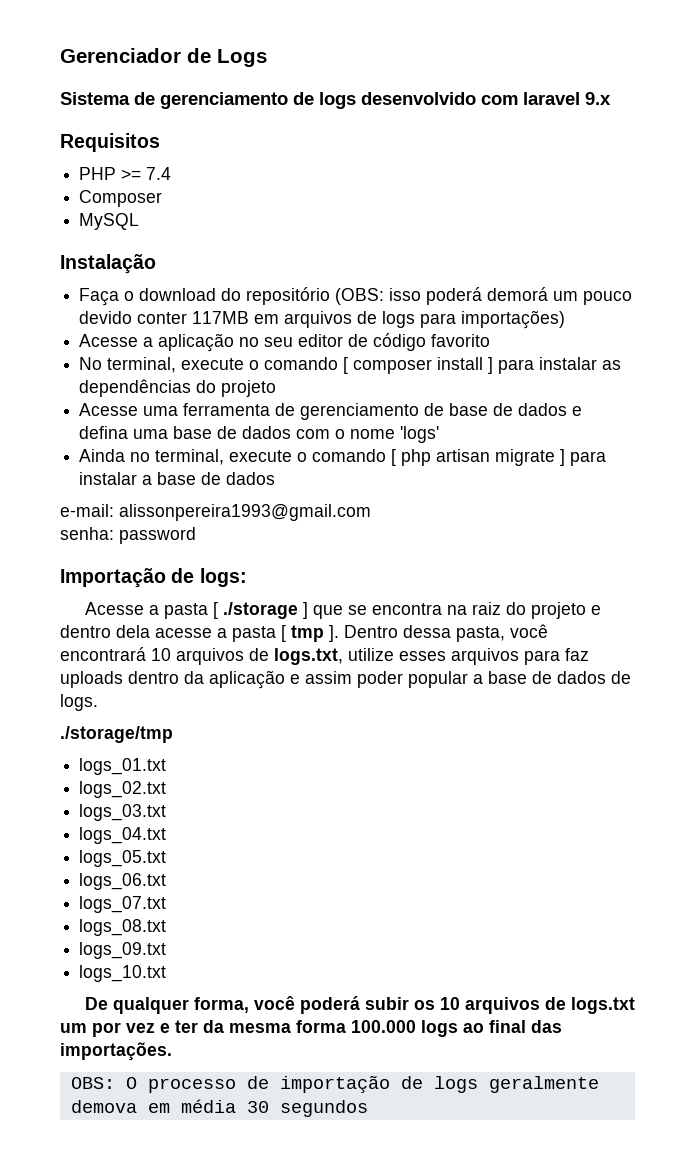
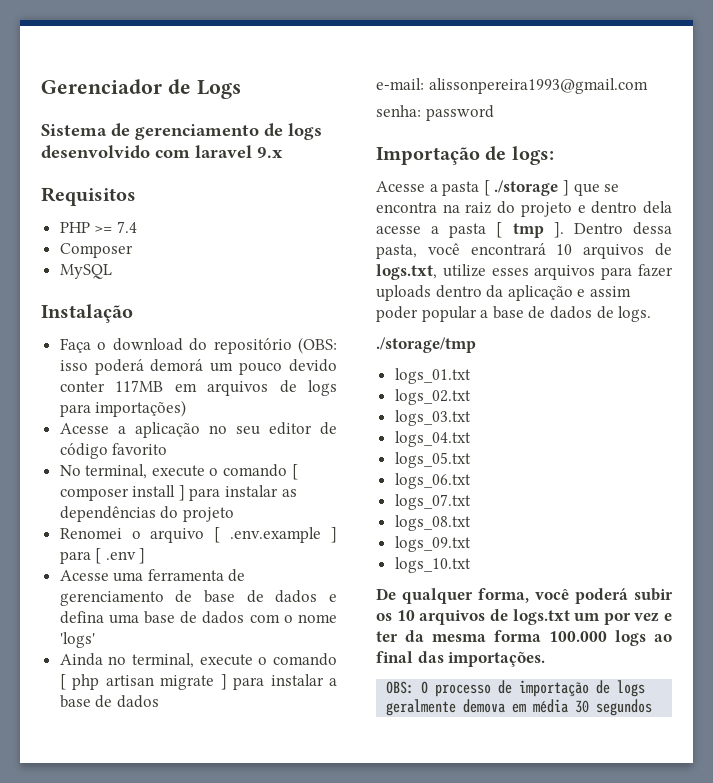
(277, 388) none -> [59,527,338,543] [59,548,146,564] // Renomei o arquivo [ .env.example ] para [ .env ]
[565,648,589,661] faz -> [638,264,673,277] fazer

